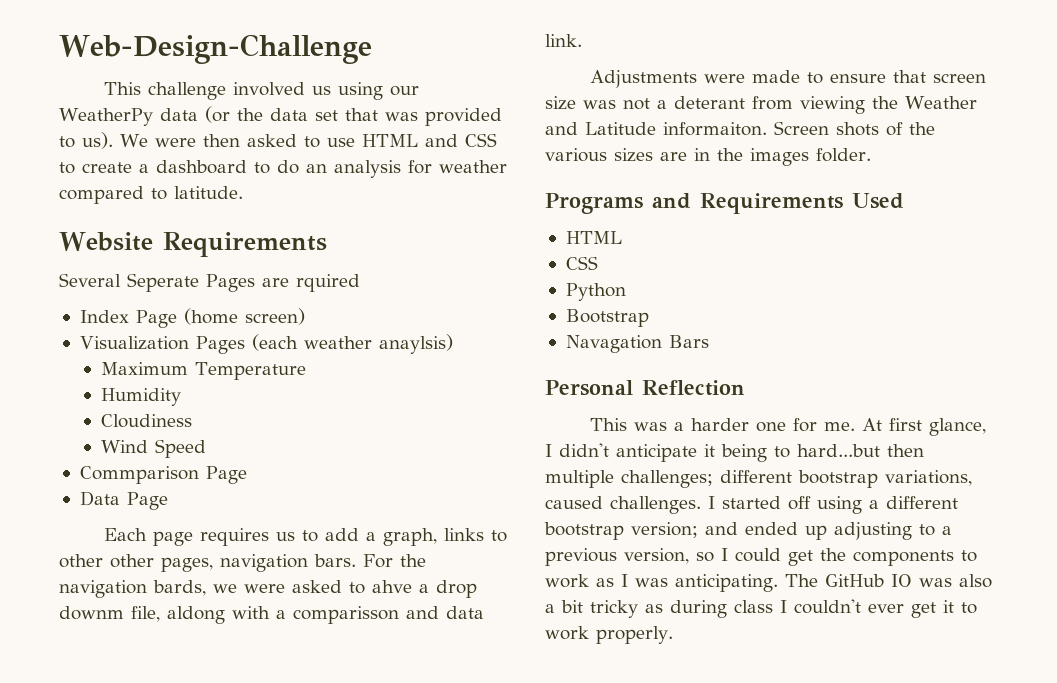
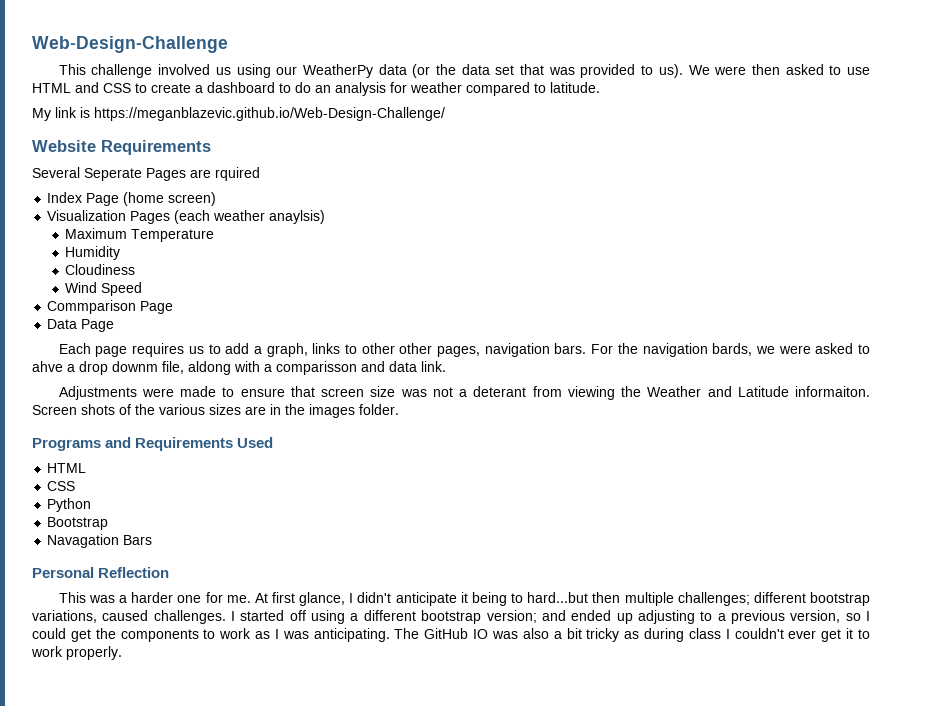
(243, 192) none -> [32,107,445,121] // My link is https://meganblazevic.github.io/Web-Design-Challenge/

